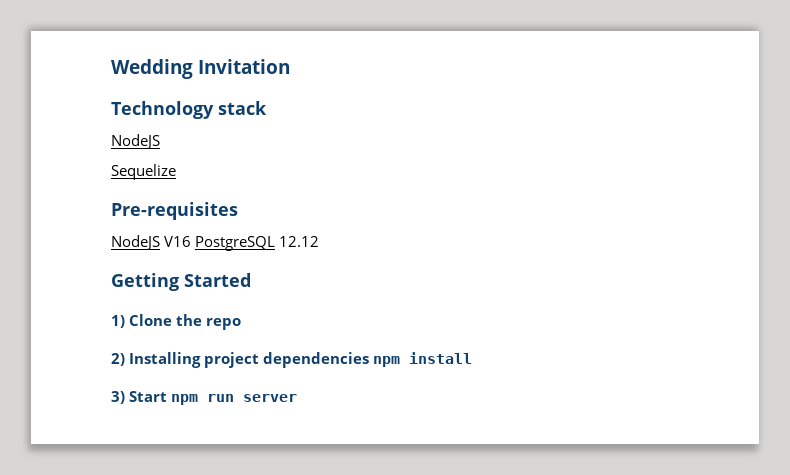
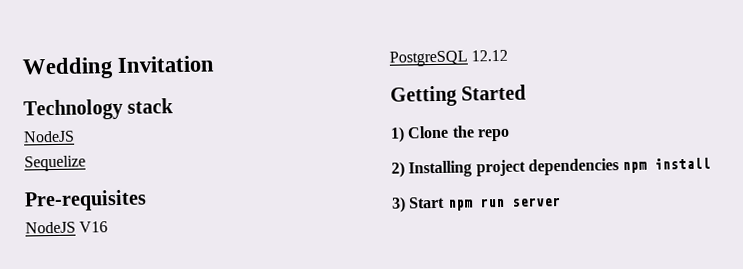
(192, 241) none -> (109, 227) //

